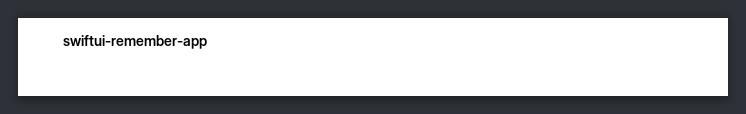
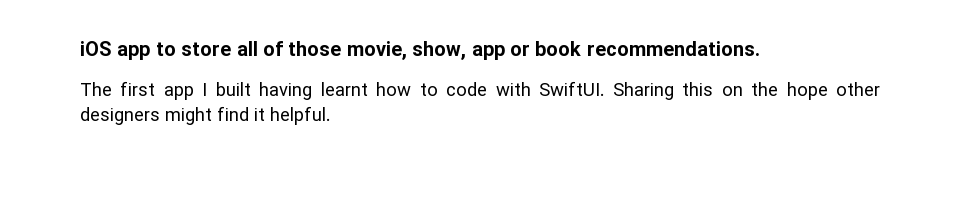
[63,35,207,49] swiftui-remember-app -> [80,41,760,60] [80,81,881,100] [80,106,330,125] iOS app to store all of those movie, show, app or book recommendations. // The first app I built having learnt how to code with SwiftUI. Sharing this on the hope other designers might find it helpful.

